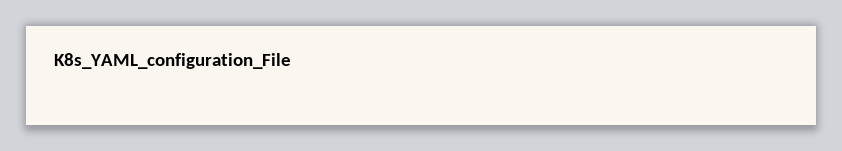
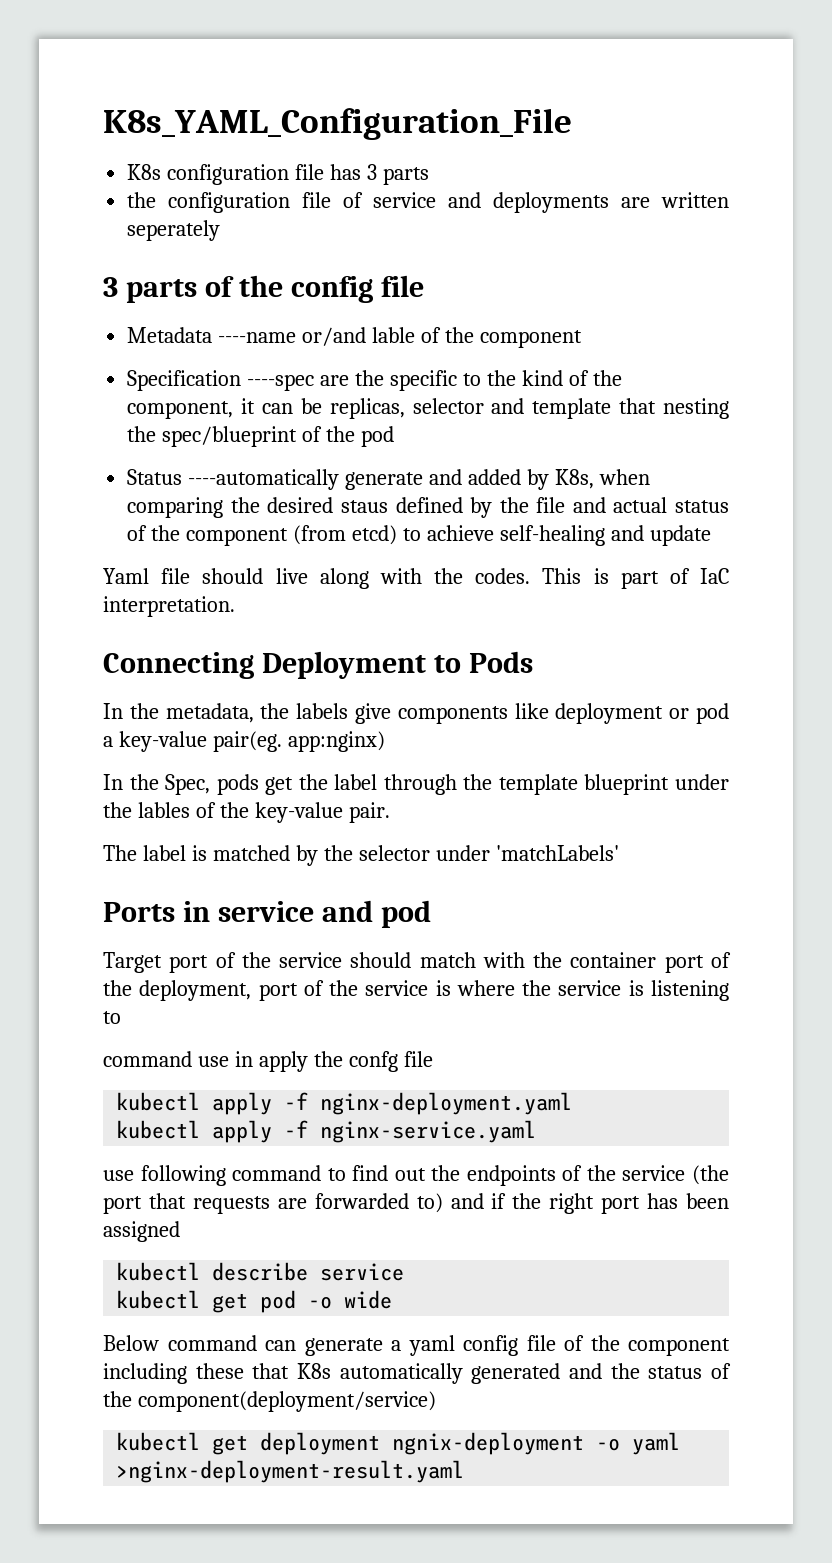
[54,53,291,69] K8s_YAML_configuration_File -> [103,108,572,140] [127,164,429,185] [127,192,730,213] [127,220,221,241] [103,275,424,303] [127,327,582,348] [127,370,622,391] [127,398,729,419] [127,426,394,447] [127,469,650,490] [127,497,729,518] [127,525,711,546] [103,568,729,589] [103,596,235,617] [103,651,533,679] [103,703,729,724] [103,731,385,752] [103,774,730,795] [103,802,390,823] [103,845,619,866] [103,900,431,928] [103,952,731,973] [103,980,729,1001] [103,1011,121,1024] [103,1051,433,1072] [116,1092,573,1115] [116,1120,537,1143] [103,1165,729,1186] [103,1193,729,1214] [103,1221,180,1242] [116,1262,405,1281] [116,1290,393,1313] [103,1335,730,1356] [103,1363,731,1384] [103,1391,436,1412] [116,1432,681,1455] [116,1460,465,1483] K8s_YAML_Configuration_File // K8s configuration file has 3 parts // the configuration file of service and deployments are written seperately // 3 parts of the config file // Metadata ----name or/and lable of the component // Specification ----spec are the specific to the kind of the component, it can be replicas, selector and template that nesting the spec/blueprint of the pod // Status ----automatically generate and added by K8s, when comparing the desired staus defined by the file and actual status of the component (from etcd) to achieve self-healing and update // Yaml file should live along with the codes. This is part of IaC interpretation. // Connecting Deployment to Pods // In the metadata, the labels give components like deployment or pod a key-value pair(eg. app:nginx) // In the Spec, pods get the label through the template blueprint under the lables of the key-value pair. // The label is matched by the selector under 'matchLabels' // Ports in service and pod // Target port of the service should match with the container port of the deployment, port of the service is where the service is listening to // command use in apply the confg file // kubectl apply -f nginx-deployment.yaml // kubectl apply -f nginx-service.yaml // use following command to find out the endpoints of the service (the port that requests are forwarded to) and if the right port has been assigned // kubectl describe service // kubectl get pod -o wide // Below command can generate a yaml config file of the component including these that K8s automatically generated and the status of the component(deployment/service) // kubectl get deployment ngnix-deployment -o yaml >nginx-deployment-result.yaml

